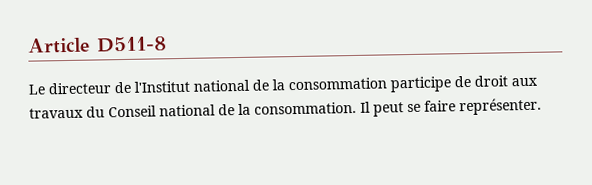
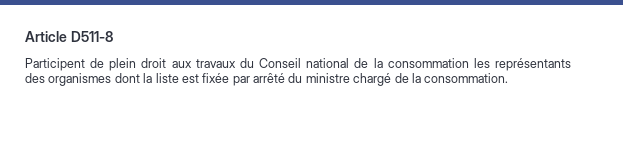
[28,75,471,95] Le directeur de l'Institut national de la consommation participe de -> [25,58,137,71] Participent de plein
[254,97,542,117] consommation. Il peut se faire représenter. -> [387,58,571,71] [25,73,509,86] consommation les représentants des organismes dont la liste est fixée par arrêté du ministre chargé de la consommation.

